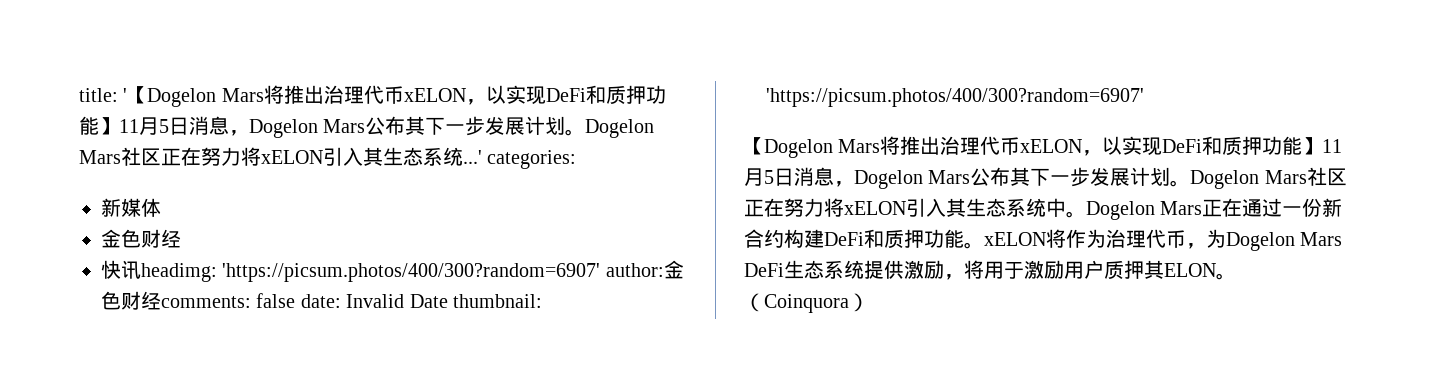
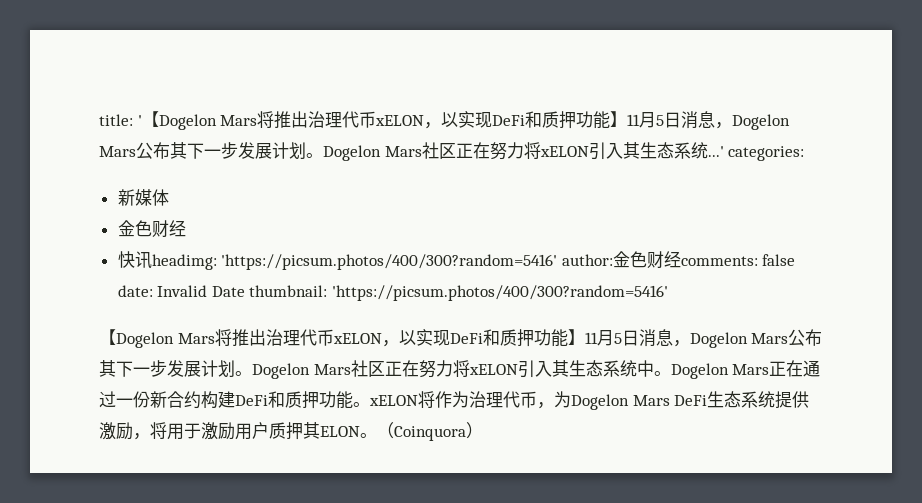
[222,263,601,282] 'https://picsum.photos/400/300?random=6907' -> [221,254,558,270] 'https://picsum.photos/400/300?random=5416'
[766,88,1144,107] 'https://picsum.photos/400/300?random=6907' -> [332,285,669,301] 'https://picsum.photos/400/300?random=5416'

